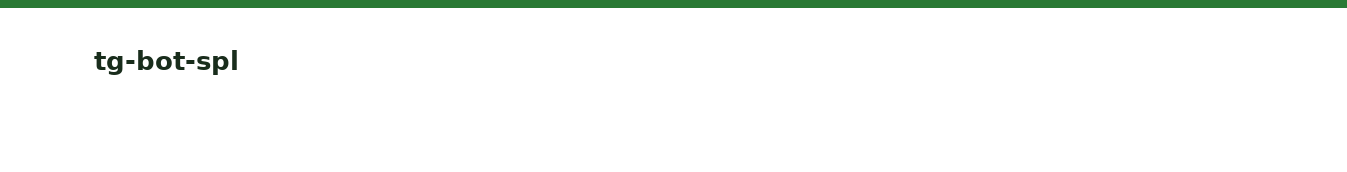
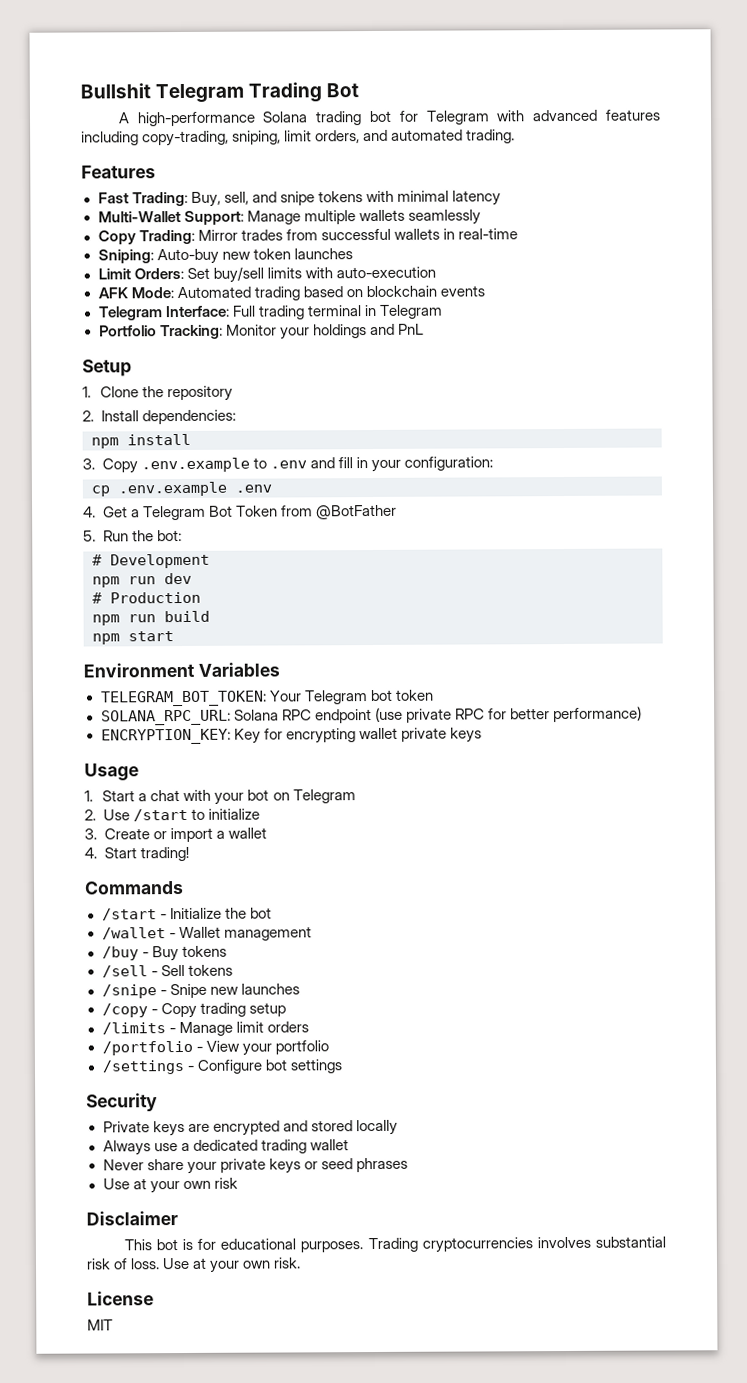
[94,50,239,75] tg-bot-spl -> [80,82,360,104] [117,109,661,127] [81,129,516,147] [81,165,156,179] [97,190,501,207] [97,209,481,225] [97,228,518,245] [97,248,353,265] [97,266,436,283] [97,285,485,301] [97,304,443,321] [98,323,424,340] [82,359,132,377] [82,385,234,402] [82,409,236,425] [91,433,191,449] [82,456,493,474] [91,481,272,497] [83,504,397,521] [83,530,182,542] [92,553,210,569] [92,572,192,588] [92,591,201,604] [92,610,210,626] [92,631,174,645] [83,662,280,678] [99,689,434,707] [100,706,642,726] [100,727,482,745] [84,763,139,781] [84,789,356,805] [84,808,260,822] [84,827,267,843] [84,846,189,862] [84,881,184,895] [101,907,272,921] [101,926,312,941] [101,945,227,962] [101,964,233,978] [101,983,300,999] [101,1002,286,1019] [101,1021,309,1037] [101,1040,329,1056] [101,1059,342,1075] [86,1093,158,1112] [102,1119,398,1137] [102,1139,349,1156] [102,1157,408,1174] [102,1177,238,1194] [86,1211,178,1226] [123,1236,666,1253] [86,1257,302,1273] [87,1291,154,1306] [87,1319,113,1331] Bullshit Telegram Trading Bot // A high-performance Solana trading bot for Telegram with advanced features including copy-trading, sniping, limit orders, and automated trading. // Features // Fast Trading: Buy, sell, and snipe tokens with minimal latency // Multi-Wallet Support: Manage multiple wallets seamlessly // Copy Trading: Mirror trades from successful wallets in real-time // Sniping: Auto-buy new token launches // Limit Orders: Set buy/sell limits with auto-execution // AFK Mode: Automated trading based on blockchain events // Telegram Interface: Full trading terminal in Telegram // Portfolio Tracking: Monitor your holdings and PnL // Setup // 1. Clone the repository // 2. Install dependencies: // npm install // 3. Copy .env.example to .env and fill in your configuration: // cp .env.example .env // 4. Get a Telegram Bot Token from @BotFather // 5. Run the bot: // # Development // npm run dev // # Production // npm run build // npm start // Environment Variables // TELEGRAM_BOT_TOKEN: Your Telegram bot token // SOLANA_RPC_URL: Solana RPC endpoint (use private RPC for better performance) // ENCRYPTION_KEY: Key for encrypting wallet private keys // Usage // 1. Start a chat with your bot on Telegram // 2. Use /start to initialize // 3. Create or import a wallet // 4. Start trading! // Commands // /start - Initialize the bot // /wallet - Wallet management // /buy - Buy tokens // /sell - Sell tokens // /snipe - Snipe new launches // /copy - Copy trading setup // /limits - Manage limit orders // /portfolio - View your portfolio // /settings - Configure bot settings // Security // Private keys are encrypted and stored locally // Always use a dedicated trading wallet // Never share your private keys or seed phrases // Use at your own risk // Disclaimer // This bot is for educational purposes. Trading cryptocurrencies involves substantial risk of loss. Use at your own risk. // License // MIT

